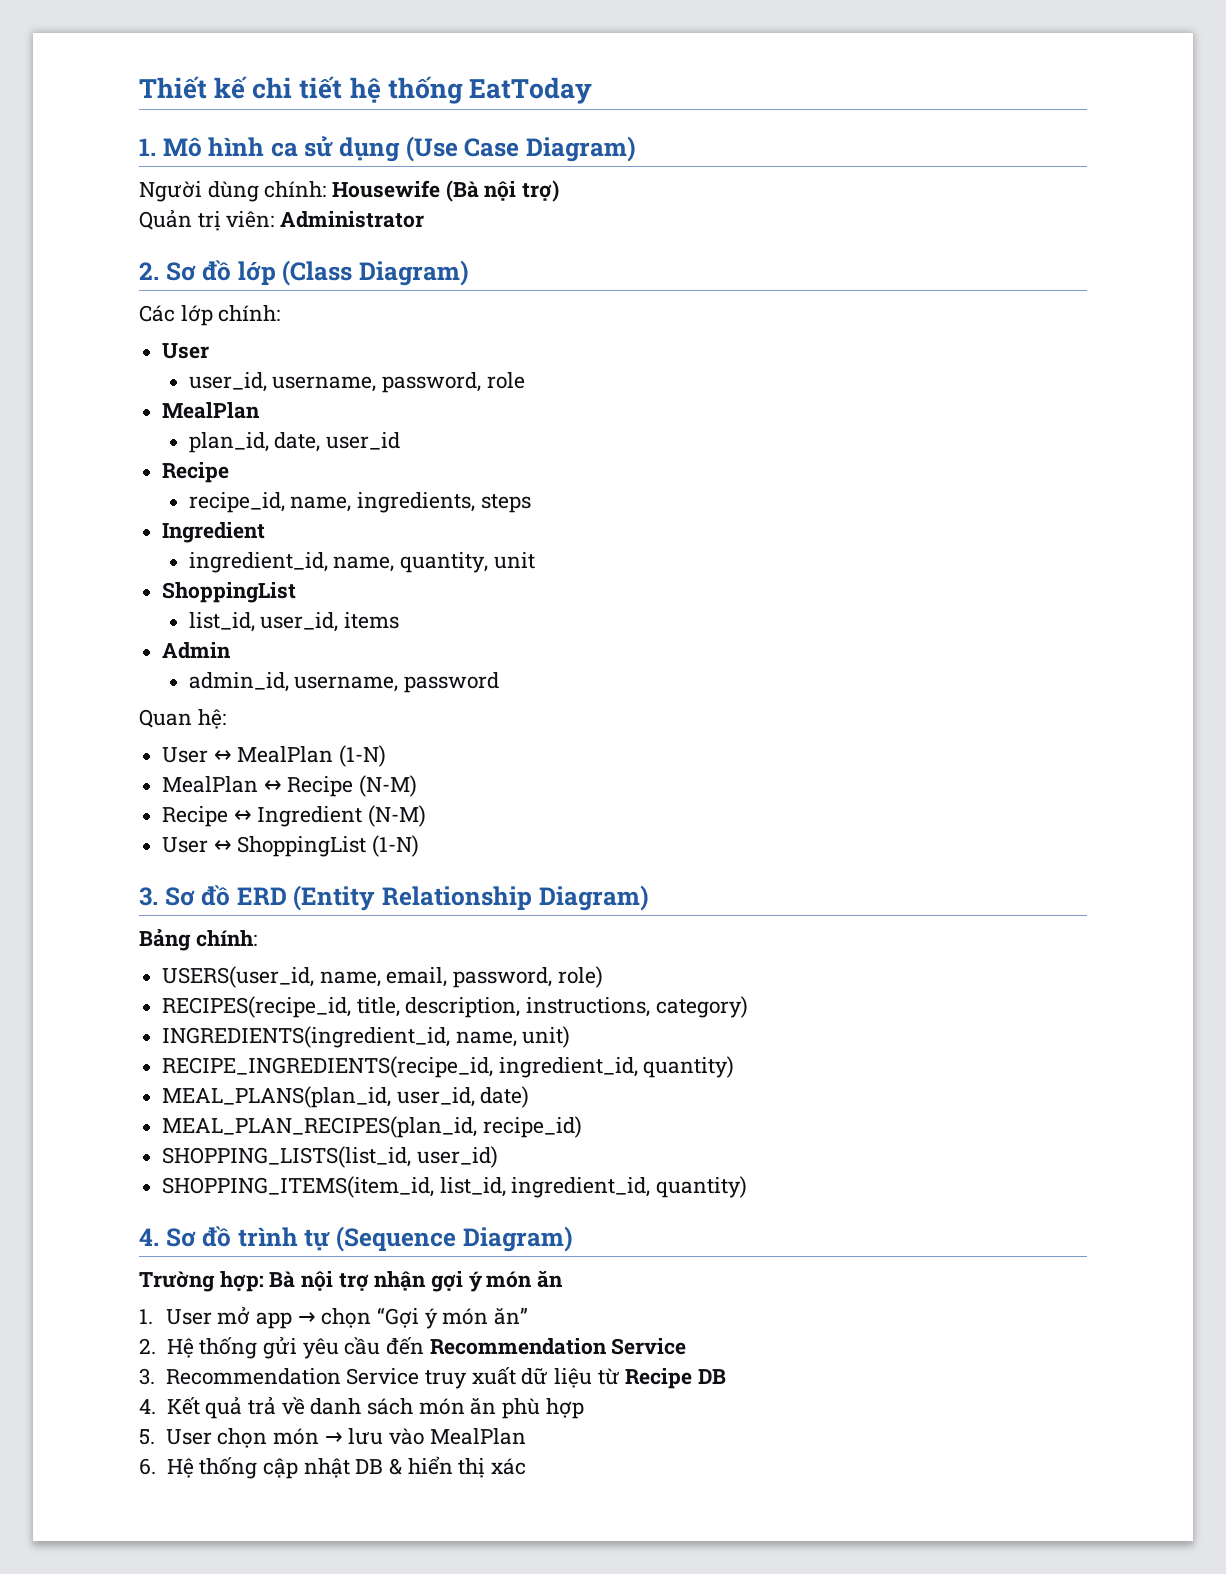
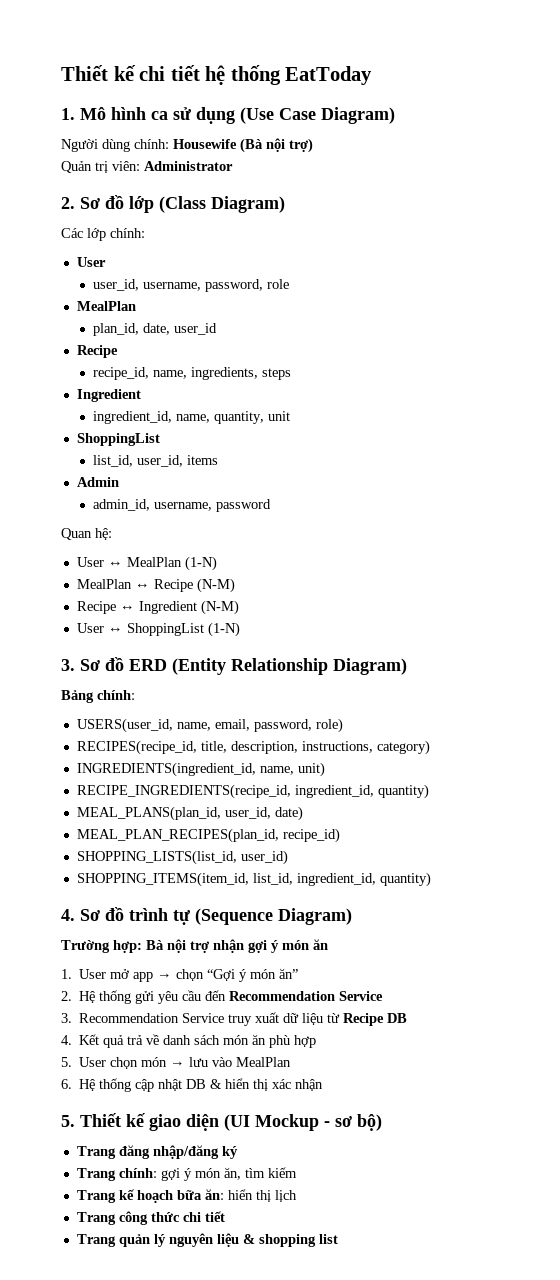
(526, 1466) none -> [295,1079,324,1091] [61,1113,382,1131] [76,1145,238,1159] [76,1167,297,1181] [76,1189,297,1203] [76,1211,225,1225] [76,1233,338,1247] nhận // 5. Thiết kế giao diện (UI Mockup - sơ bộ) // Trang đăng nhập/đăng ký // Trang chính: gợi ý món ăn, tìm kiếm // Trang kế hoạch bữa ăn: hiển thị lịch // Trang công thức chi tiết // Trang quản lý nguyên liệu & shopping list

